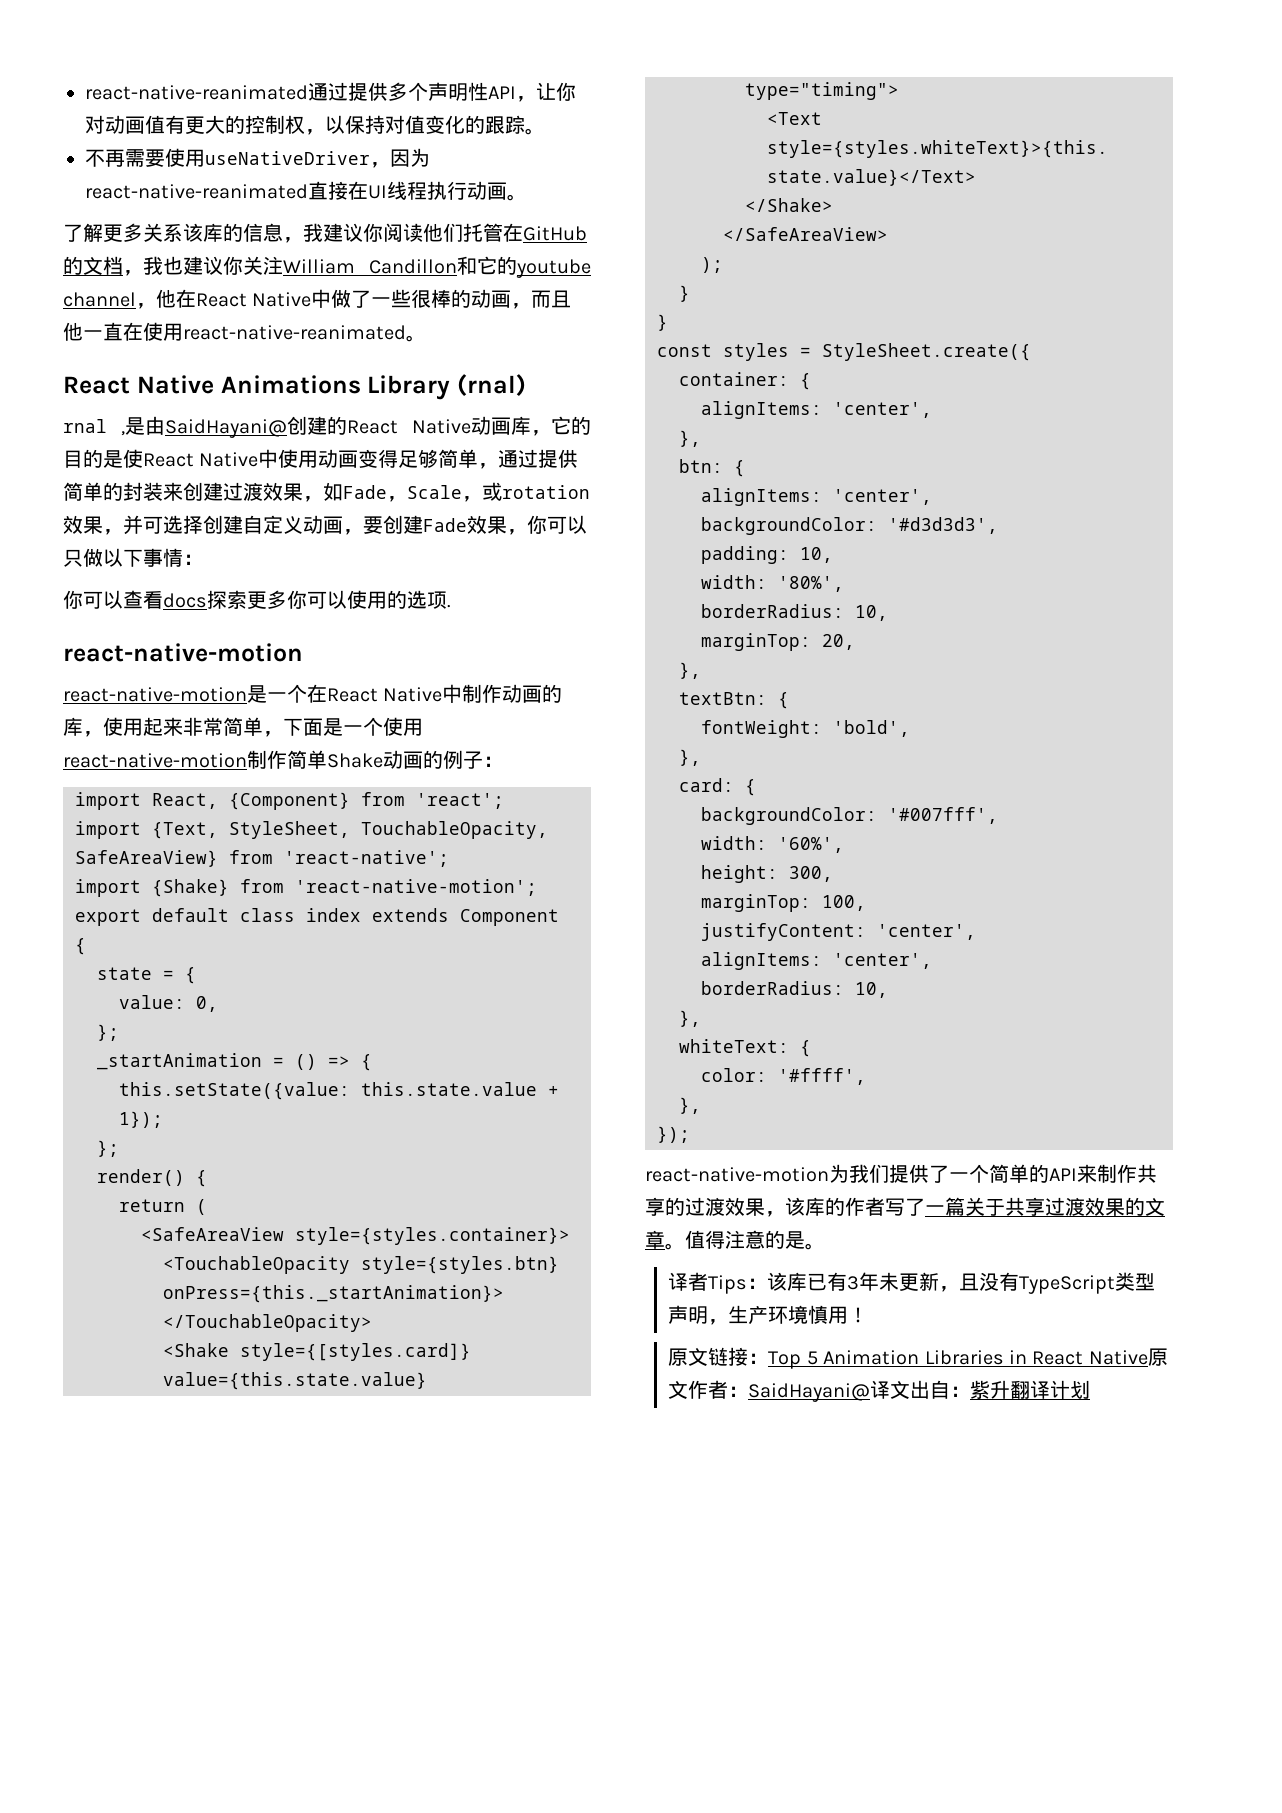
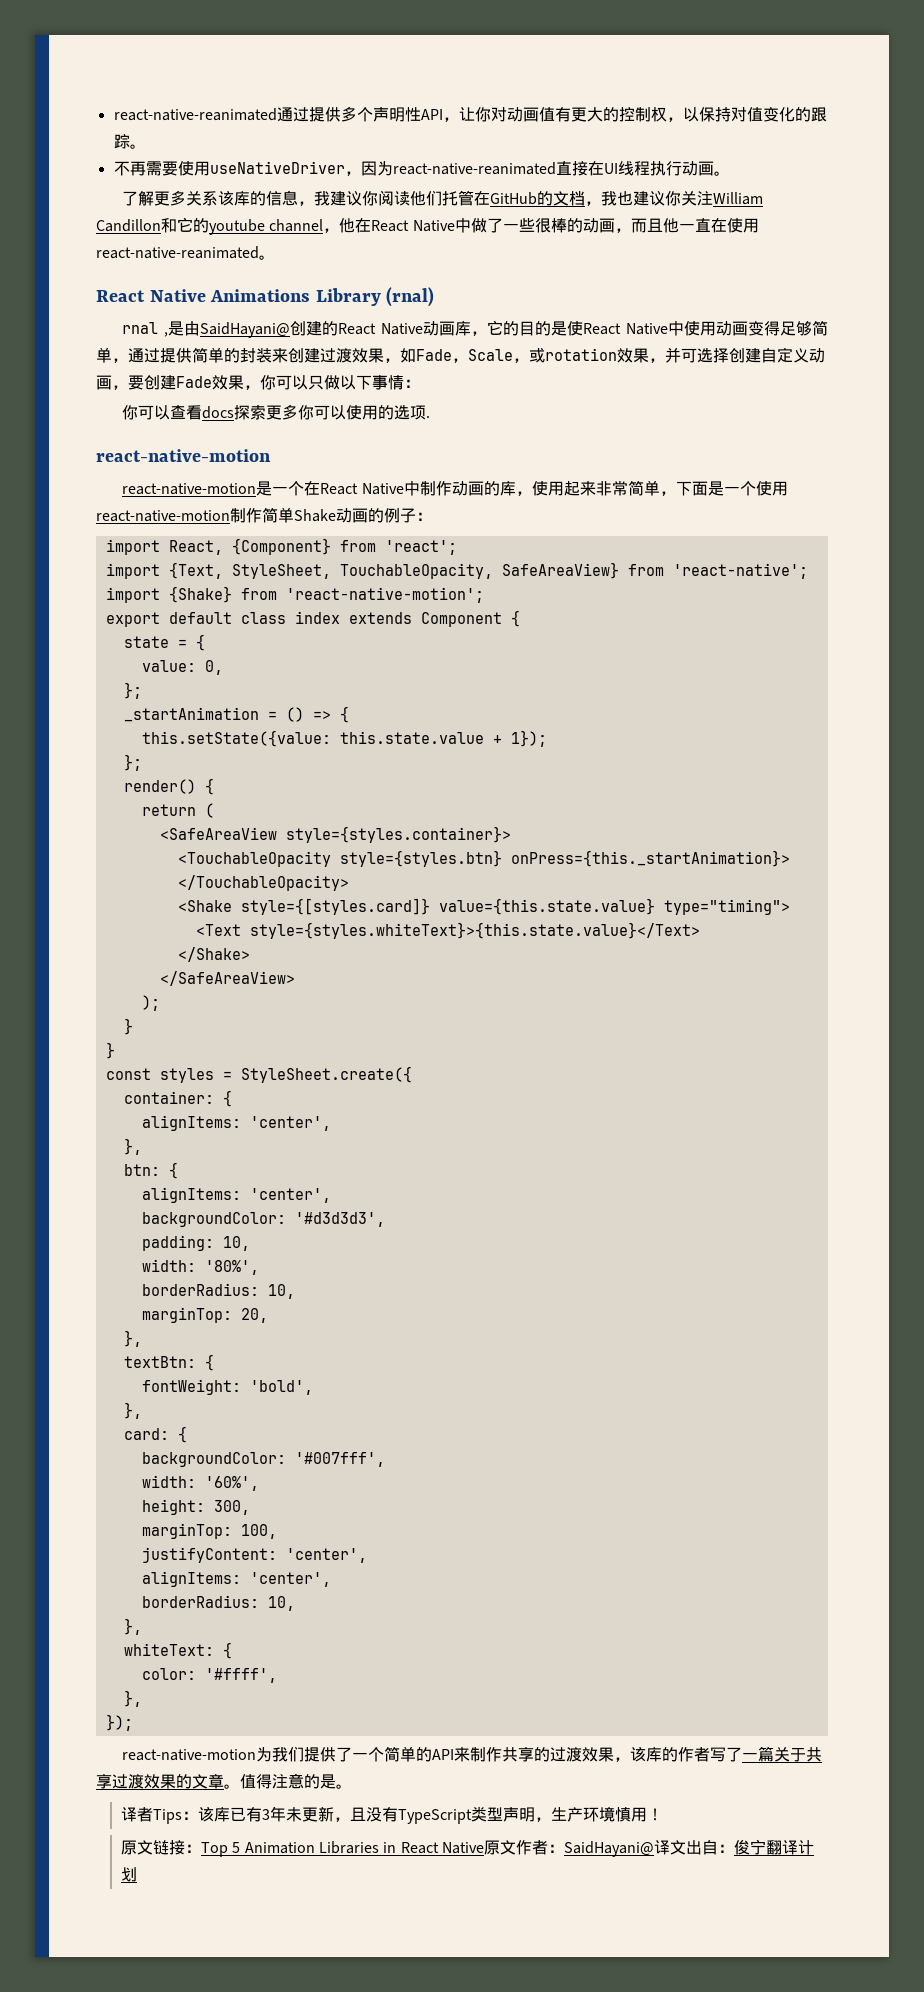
[970,1380,1011,1399] 紫升 -> [734,1839,767,1855] 俊宁

